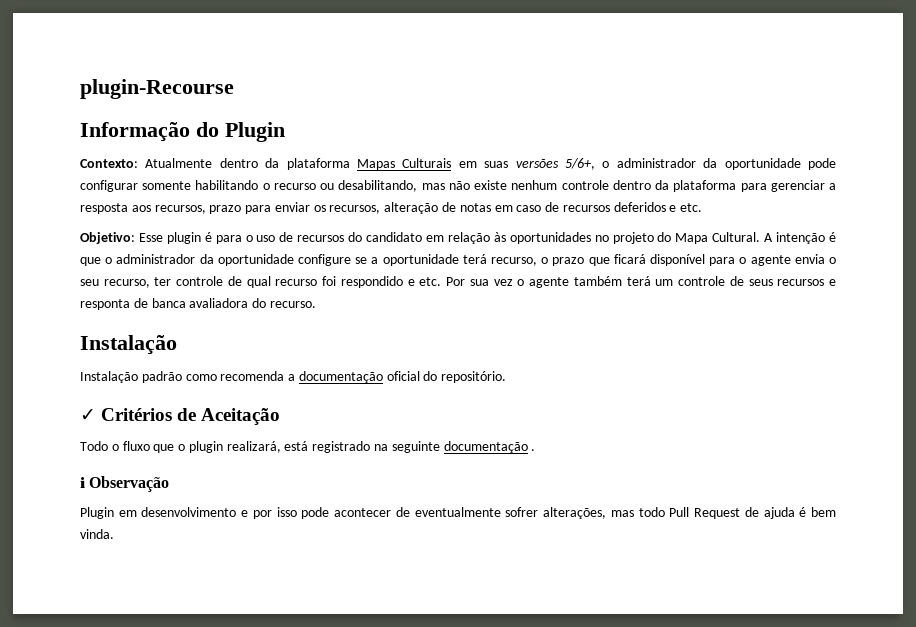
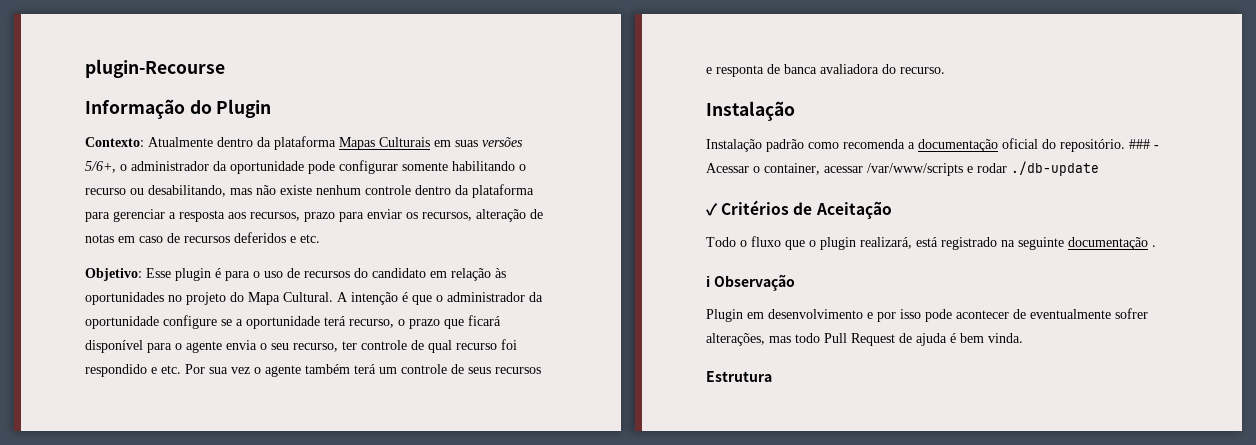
(507, 377) none -> [1129,139,1159,149] [706,161,1099,176] ### - Acessar o container, acessar /var/www/scripts e rodar ./db-update
(114, 534) none -> [706,371,772,382] // Estrutura

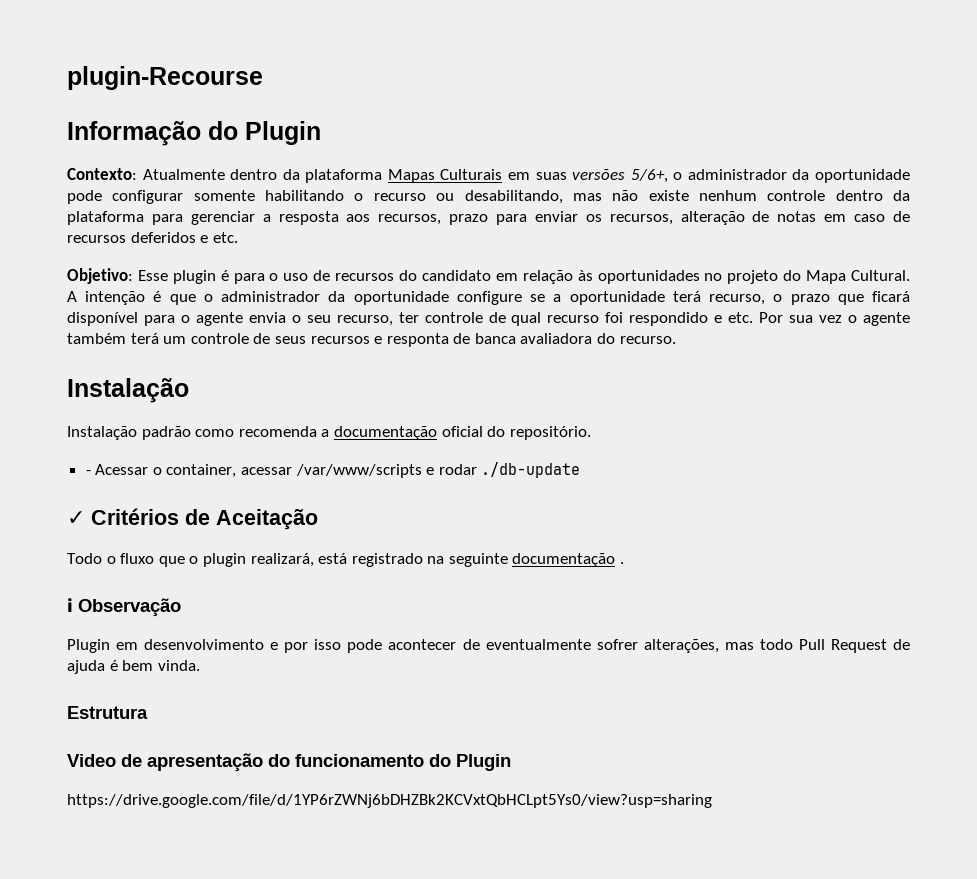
[1129,139,1150,149] ### -> (591, 433) //
(772, 376) none -> [67,753,511,772] [67,794,712,808] // Video de apresentação do funcionamento do Plugin // https://drive.google.com/file/d/1YP6rZWNj6bDHZBk2KCVxtQbHCLpt5Ys0/view?usp=sharing

